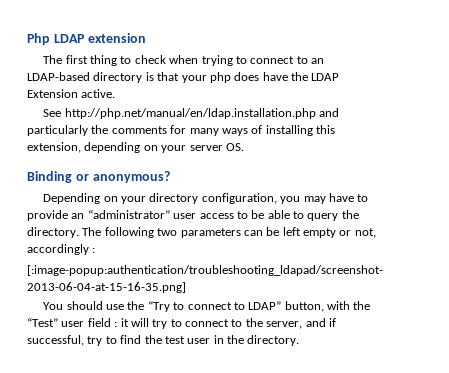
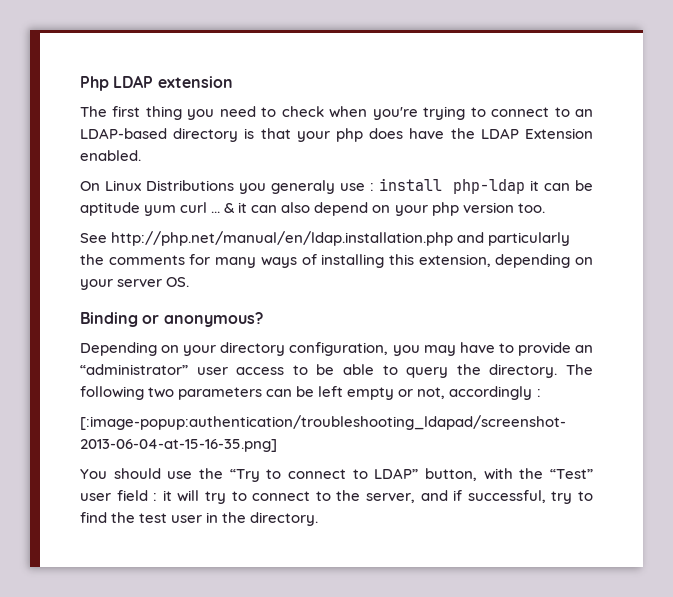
(118, 60) none -> [187,106,256,120] you need
(199, 59) none -> [372,107,418,120] you're
[81,89,116,98] active. -> [80,150,141,161] [80,178,593,194] [80,202,545,216] enabled. // On Linux Distributions you generaly use : install php-ldap it can be aptitude yum curl ... & it can also depend on your php version too.

